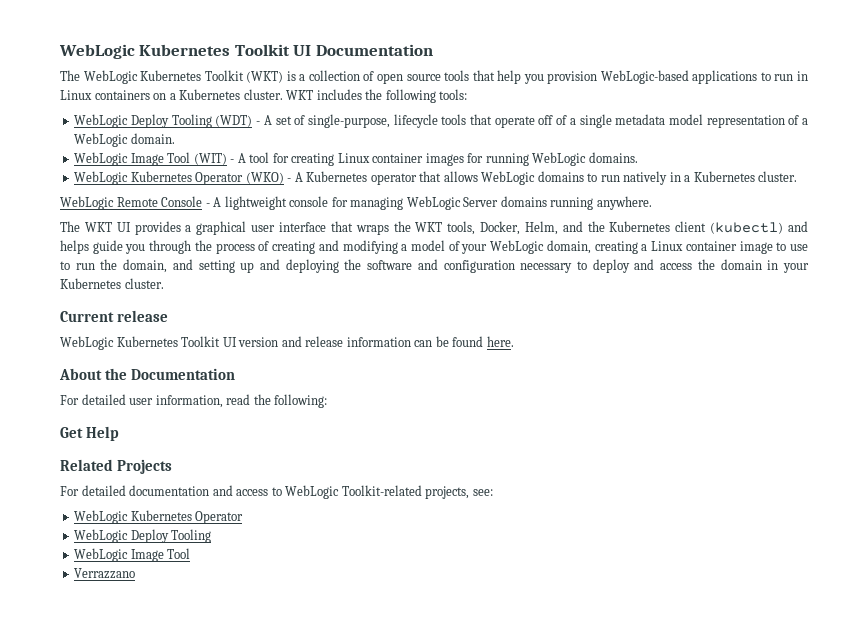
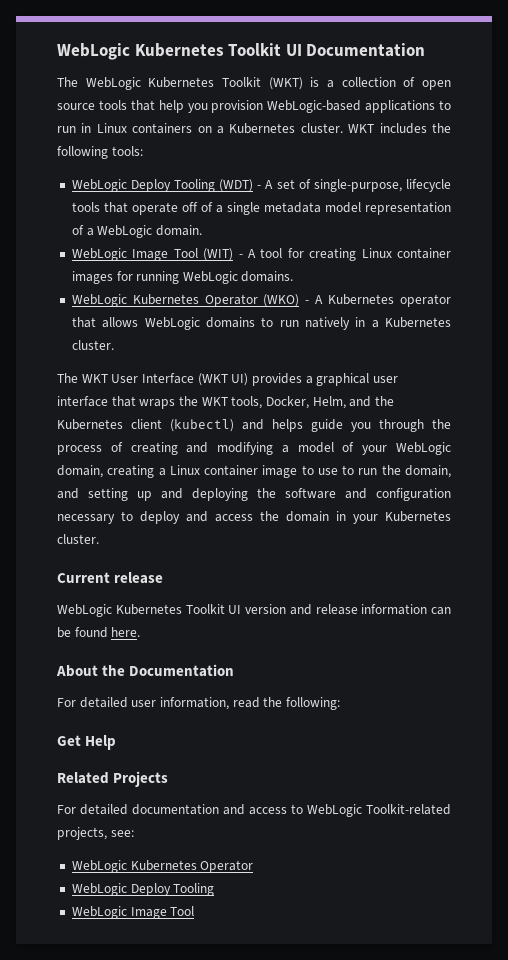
[60,196,652,210] [60,221,131,232] WebLogic Remote Console - A lightweight console for managing WebLogic Server domains running anywhere. // The WKT UI -> [57,373,249,386] The WKT User Interface (WKT UI)
[74,568,136,579] // Verrazzano -> (195, 911) none

